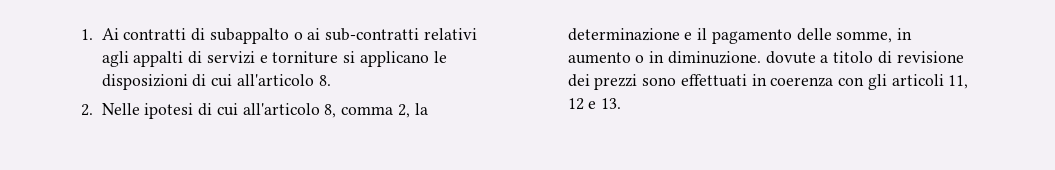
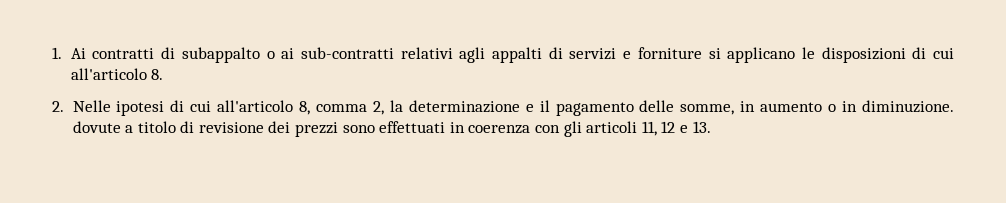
[272,51,339,64] torniture -> [637,47,702,59] forniture

